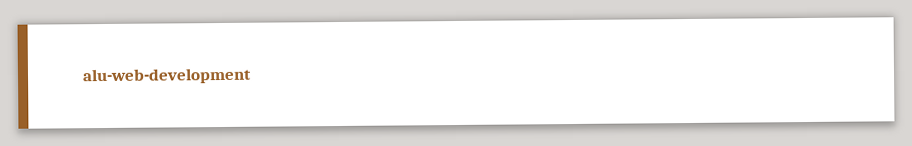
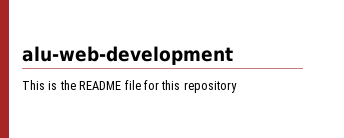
(252, 76) none -> [22,80,237,93] // This is the README file for this repository

